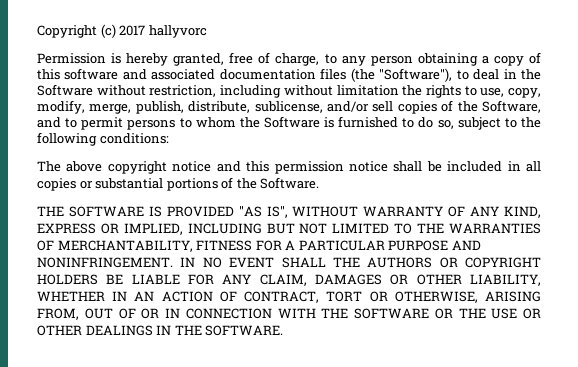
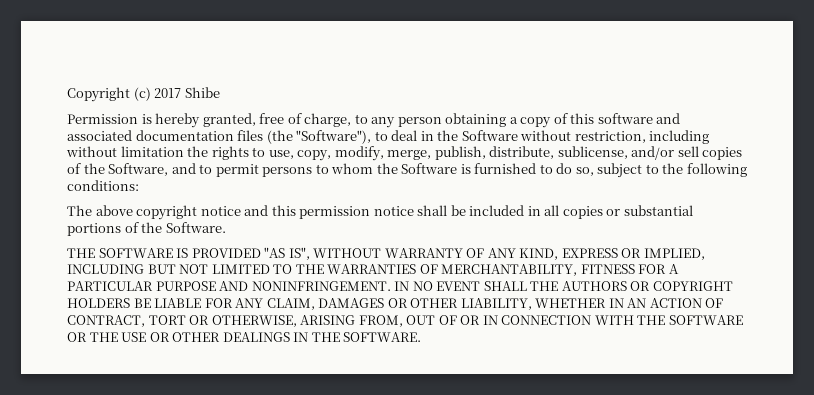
[148,25,207,38] hallyvorc -> [184,87,220,98] Shibe

